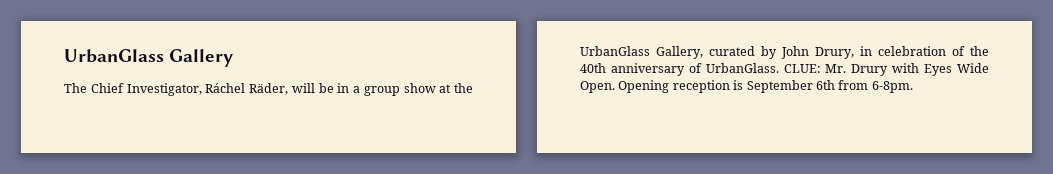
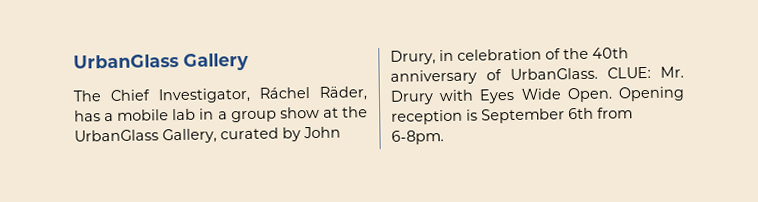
[291,83,334,93] will be -> [74,108,197,122] has a mobile lab

